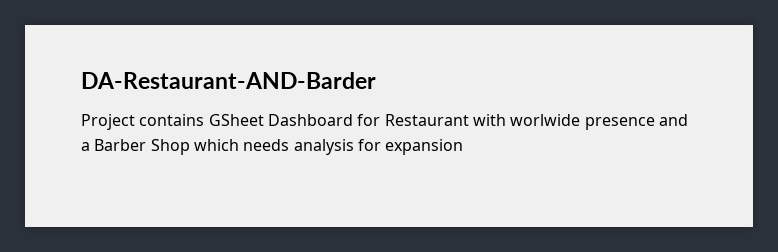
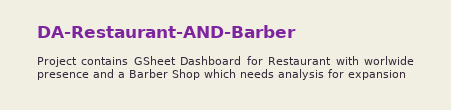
[81,72,376,89] DA-Restaurant-AND-Barder -> [37,25,296,38] DA-Restaurant-AND-Barber

